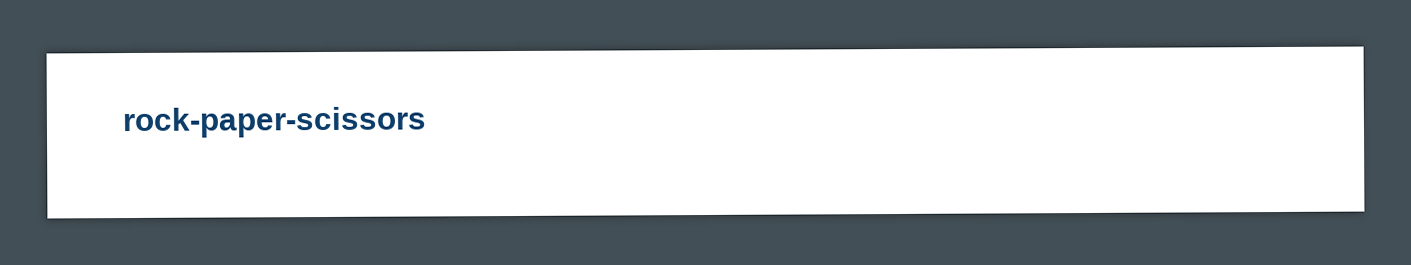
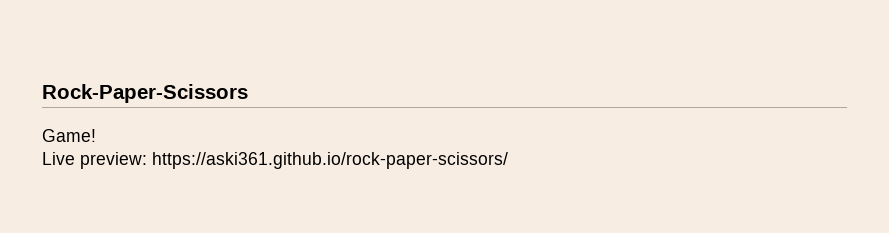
[122,106,427,139] rock-paper-scissors -> [42,84,248,103] [42,129,96,142] [42,152,508,169] Rock-Paper-Scissors // Game! // Live preview: https://aski361.github.io/rock-paper-scissors/

